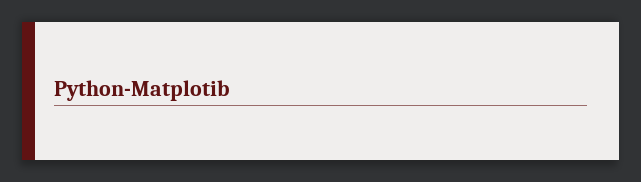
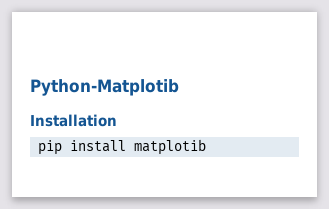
(230, 90) none -> [30,114,117,127] [38,139,207,155] // Installation // pip install matplotib

